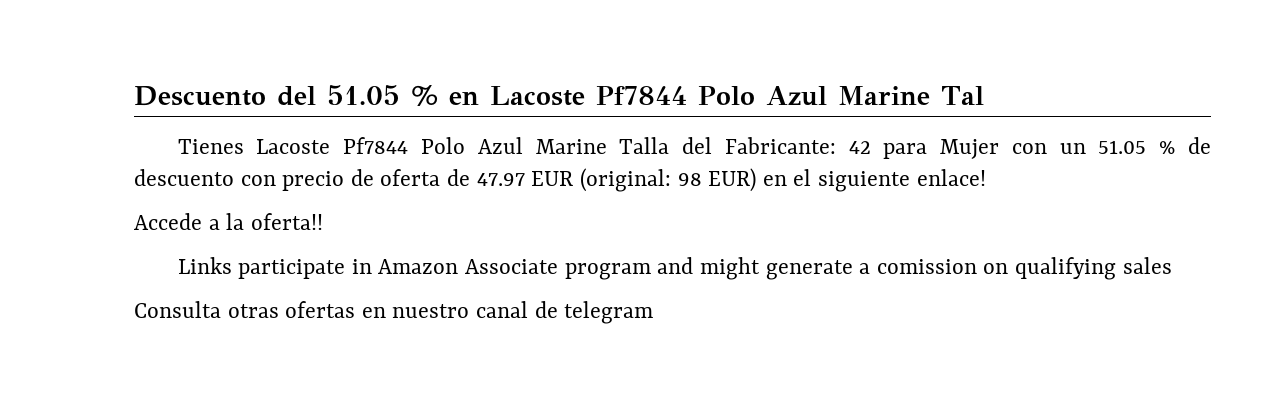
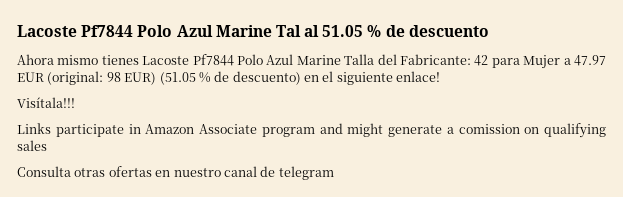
[134,85,479,106] Descuento del 51.05 % en -> (17, 31) none
[177,139,244,154] // Tienes -> [304,25,489,37] [17,54,139,65] al 51.05 % de descuento // Ahora mismo tienes
[1011,137,1211,154] [134,169,471,191] con un 51.05 % de descuento con precio de oferta de -> [563,58,571,65] a
(757, 180) none -> [159,71,301,85] (51.05 % de descuento)
[134,213,323,230] Accede a la oferta!! -> [17,97,75,108] Visítala!!!

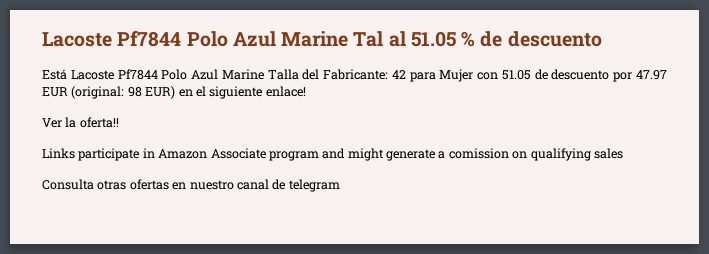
[17,54,139,65] Ahora mismo tienes -> [42,69,67,80] Está
[563,58,571,65] a -> [477,69,633,82] con 51.05 de descuento por
[159,71,301,85] (51.05 % de descuento) -> (176, 92) none
[17,97,75,108] Visítala!!! -> [42,117,119,128] Ver la oferta!!

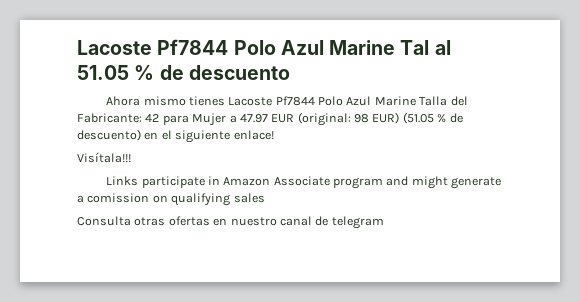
[42,69,67,80] Está -> [106,96,225,106] Ahora mismo tienes
[477,69,633,82] con 51.05 de descuento por -> [229,115,237,123] a
(176, 92) none -> [402,112,463,124] [77,129,141,141] (51.05 % de descuento)
[42,117,119,128] Ver la oferta!! -> [77,152,131,163] Visítala!!!

